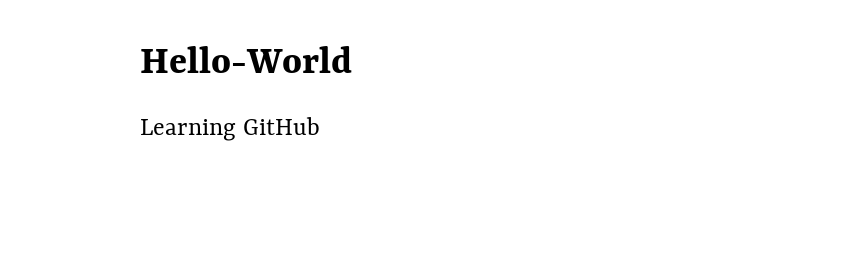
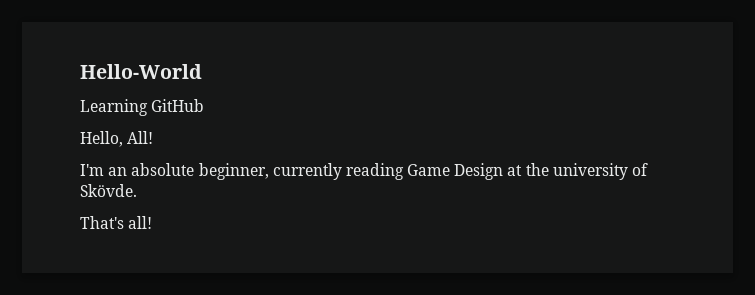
(321, 126) none -> [80,131,154,147] [80,163,649,180] [80,184,137,197] [80,216,153,229] // Hello, All! // I'm an absolute beginner, currently reading Game Design at the university of Skövde. // That's all!

